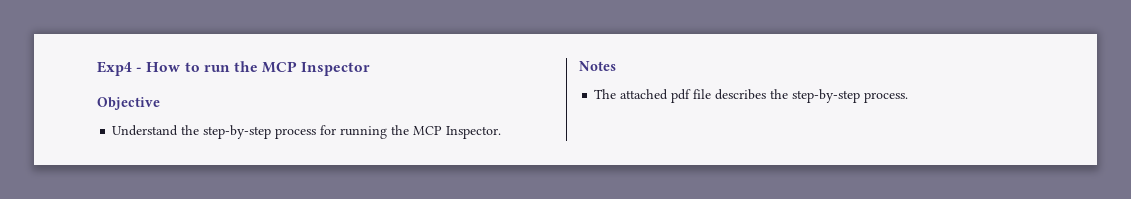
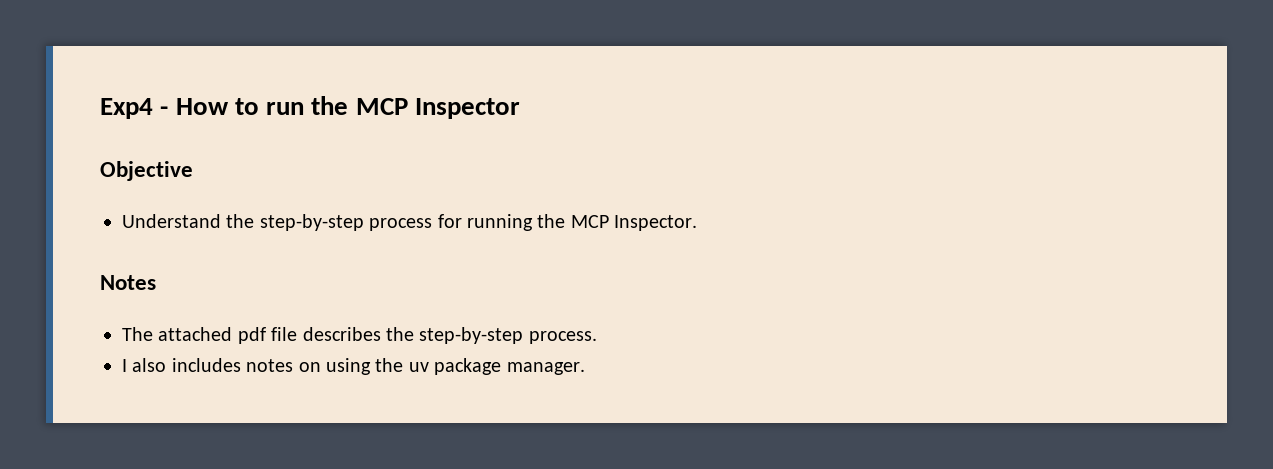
(909, 97) none -> [122,358,585,375] // I also includes notes on using the uv package manager.

